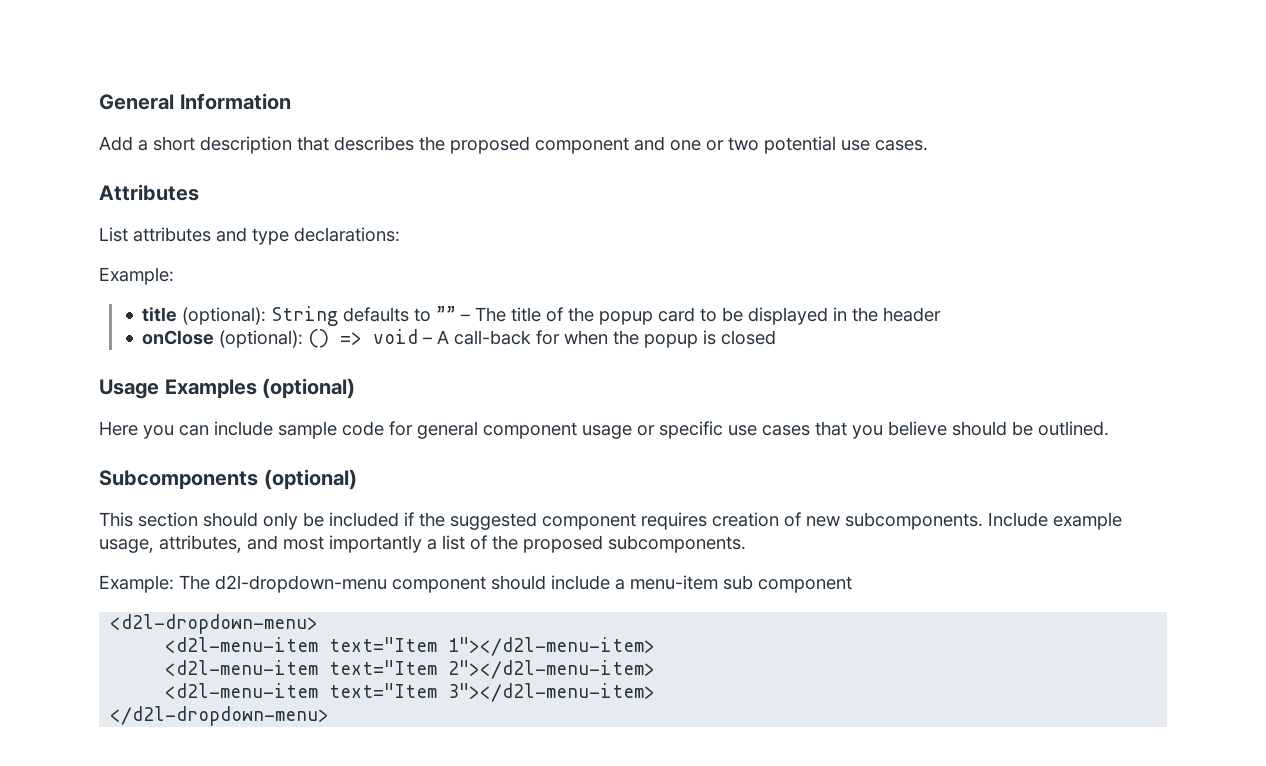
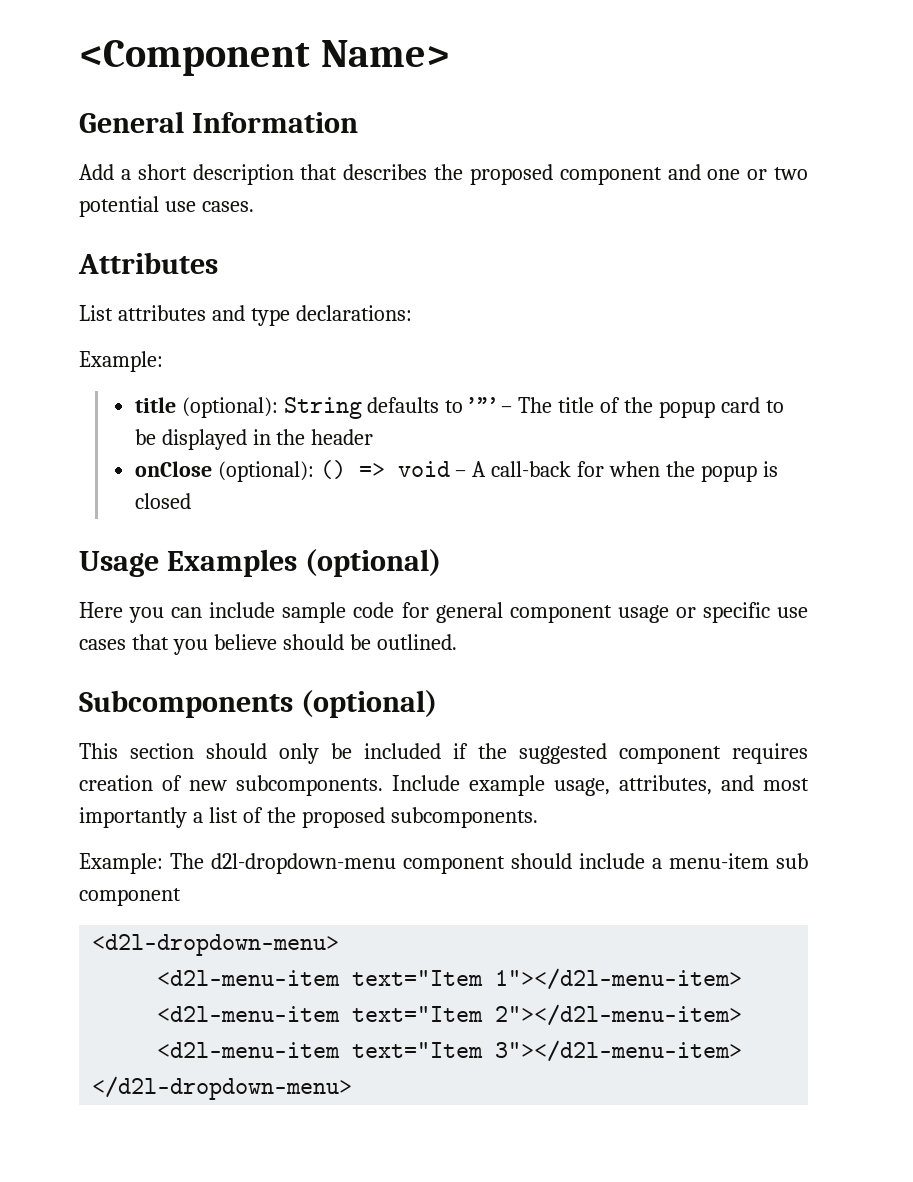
(99, 102) none -> [79,40,450,76] <Component Name> //

